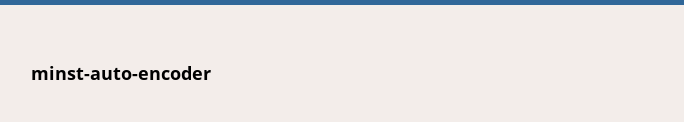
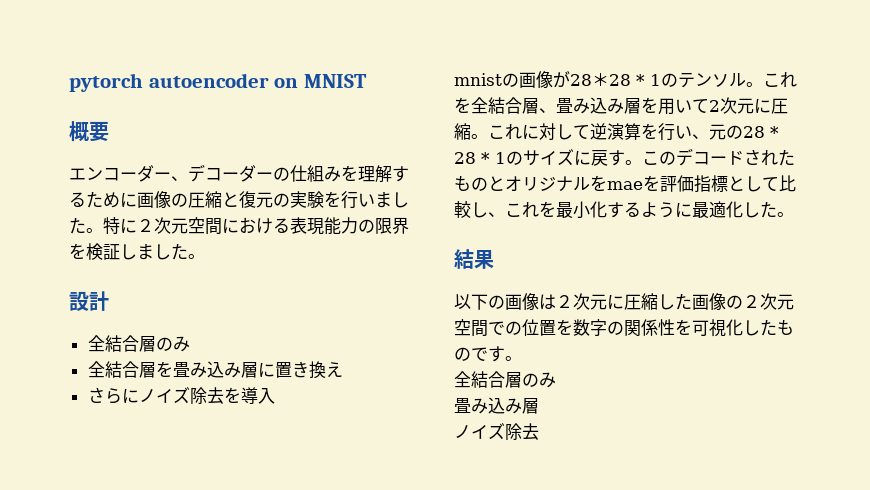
[31,66,211,80] minst-auto-encoder -> [69,73,368,92] [69,121,109,142] [69,164,409,183] [69,191,409,209] [69,217,409,235] [69,243,205,260] [69,291,109,311] [87,335,190,352] [87,361,343,379] [87,387,275,404] [454,71,797,88] [454,97,788,115] [454,123,779,141] [454,148,795,166] [454,175,796,193] [454,201,794,219] [454,249,494,269] [454,293,794,310] [454,319,794,337] [454,346,522,362] [454,371,556,388] [454,397,539,414] [454,423,539,440] pytorch autoencoder on MNIST // 概要 // エンコーダー、デコーダーの仕組みを理解するために画像の圧縮と復元の実験を行いました。特に２次元空間における表現能力の限界を検証しました。 // 設計 // 全結合層のみ // 全結合層を畳み込み層に置き換え // さらにノイズ除去を導入 // mnistの画像が28＊28 * 1のテンソル。これを全結合層、畳み込み層を用いて2次元に圧縮。これに対して逆演算を行い、元の28 * 28 * 1のサイズに戻す。このデコードされたものとオリジナルをmaeを評価指標として比較し、これを最小化するように最適化した。 // 結果 // 以下の画像は２次元に圧縮した画像の２次元空間での位置を数字の関係性を可視化したものです。 // 全結合層のみ // 畳み込み層 // ノイズ除去

